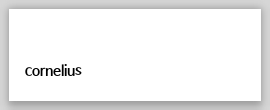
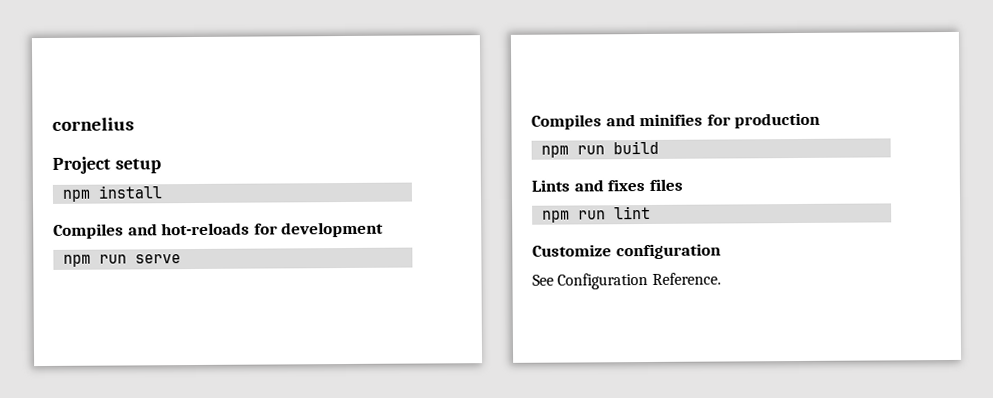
(82, 70) none -> [52,156,161,174] [61,185,162,202] [53,221,385,239] [62,254,181,267] [531,112,821,130] [540,140,659,158] [531,178,683,192] [541,205,651,223] [532,243,721,260] [532,272,721,290] // Project setup // npm install // Compiles and hot-reloads for development // npm run serve // Compiles and minifies for production // npm run build // Lints and fixes files // npm run lint // Customize configuration // See Configuration Reference.

